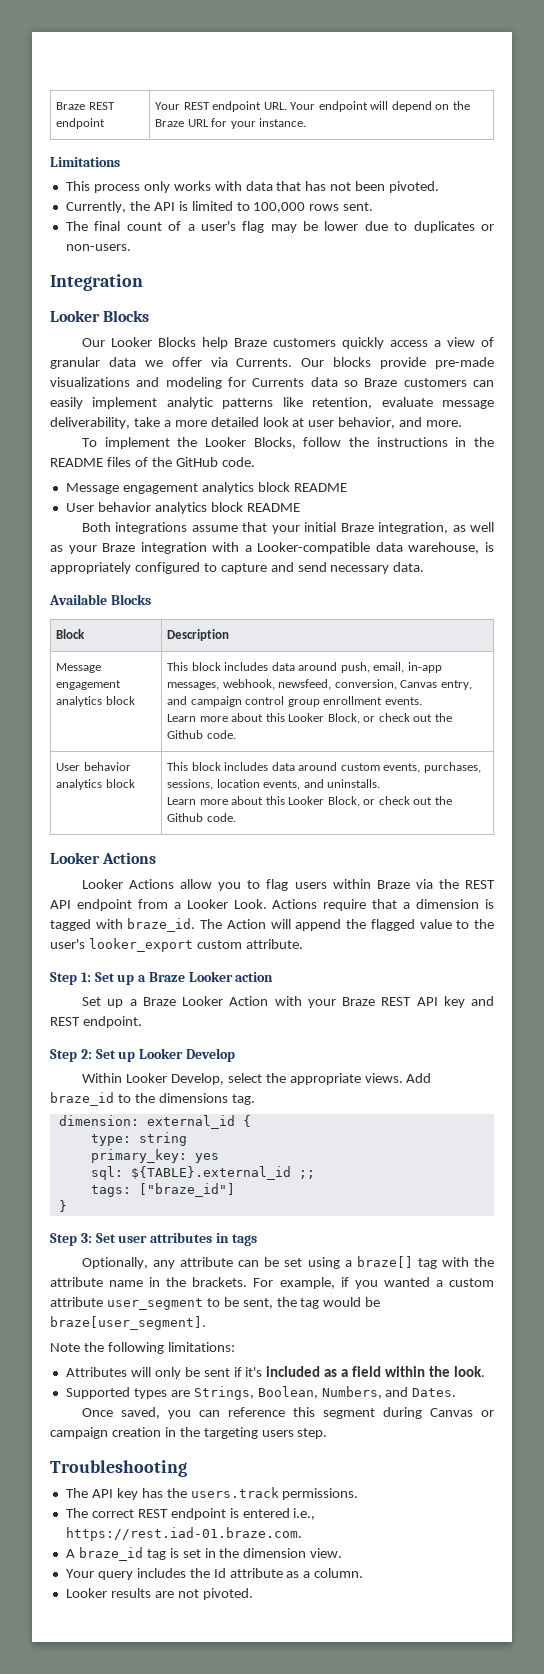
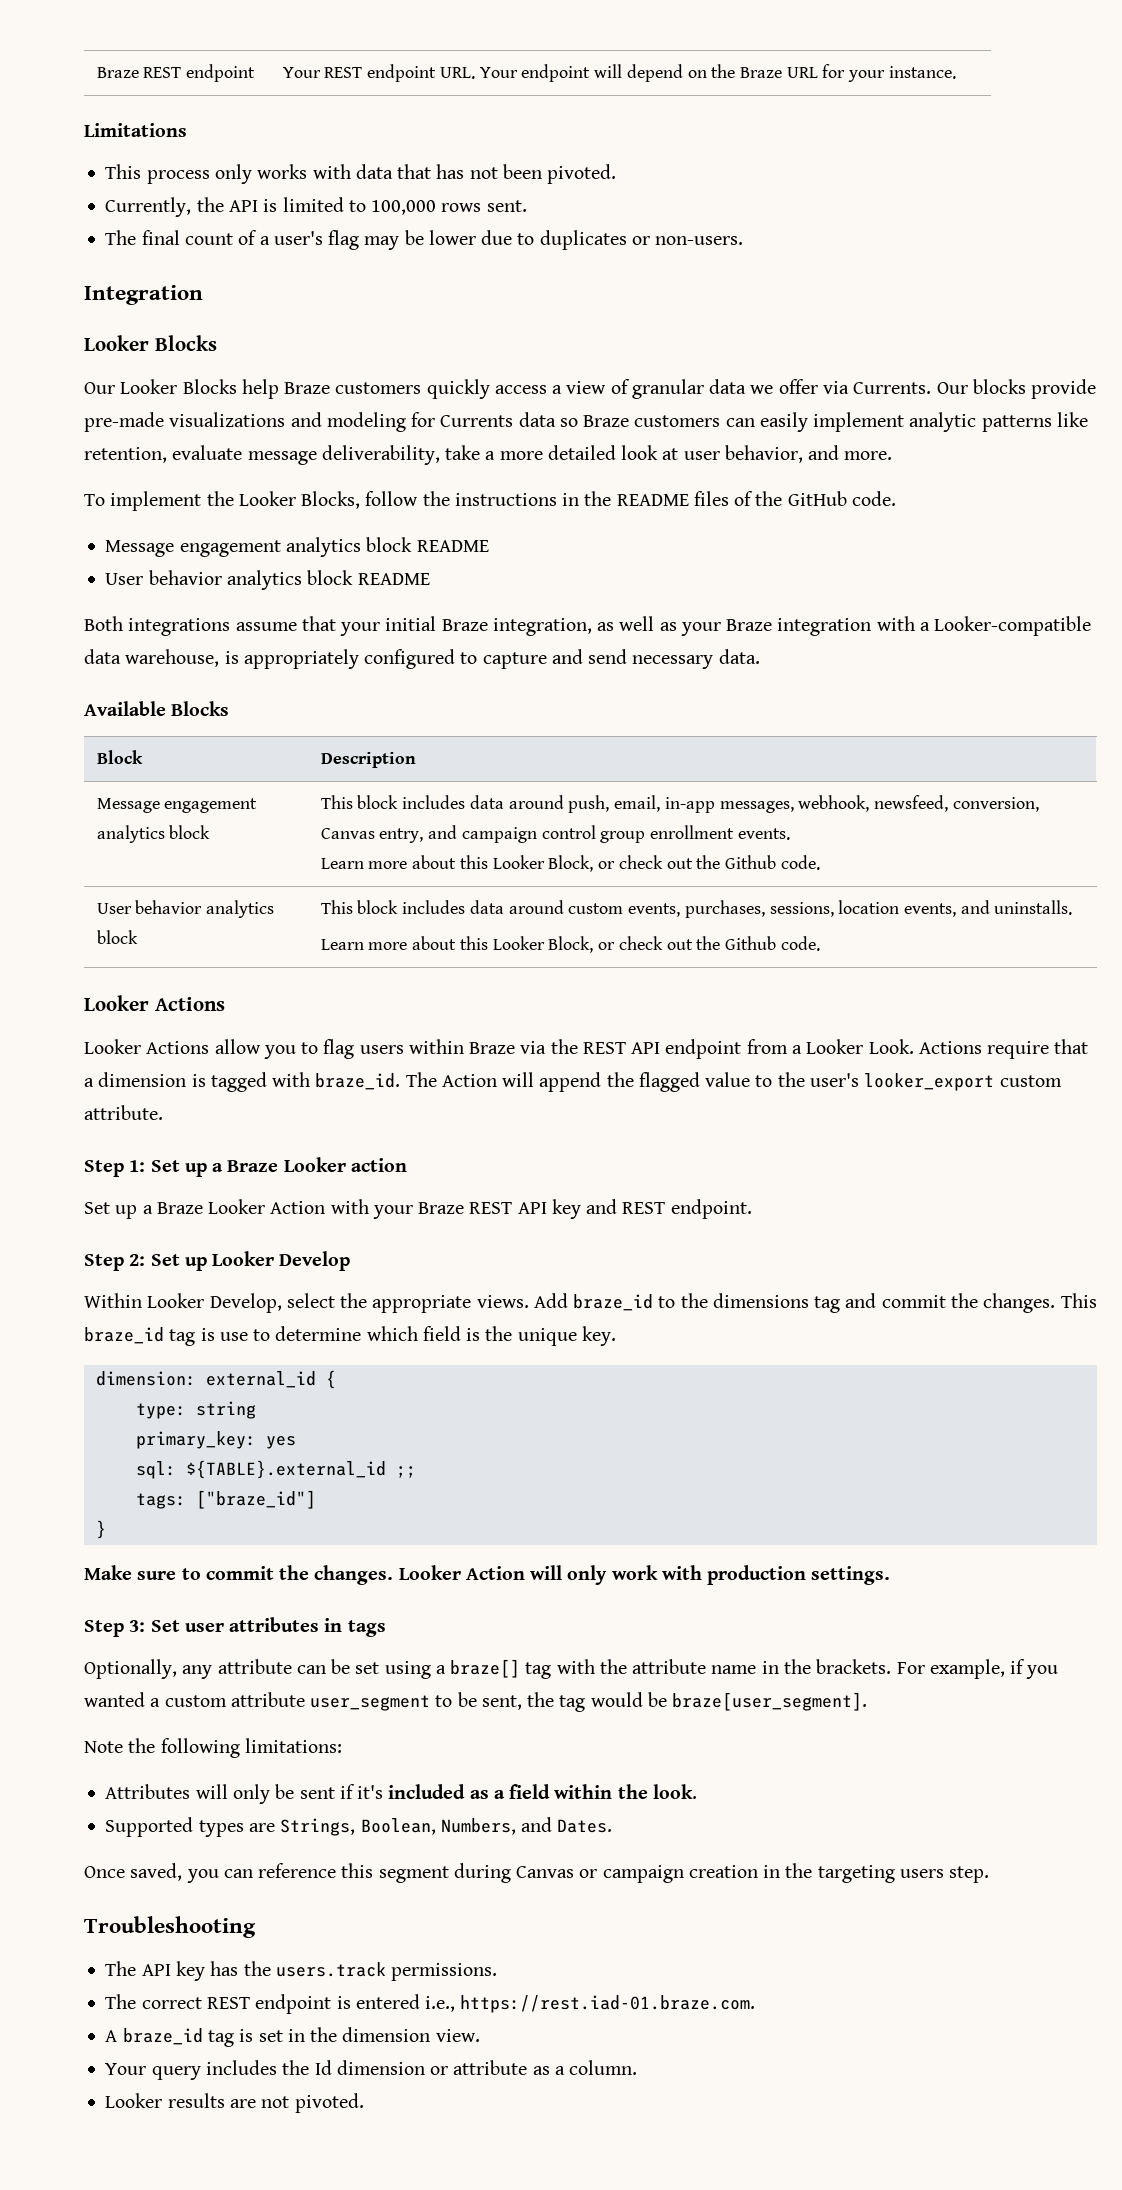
[231,1094,255,1105] tag. -> [814,1293,1097,1313] [84,1326,616,1346] tag and commit the changes. This braze_id tag is use to determine which field is the unique key.
(67, 1206) none -> [84,1565,891,1585] // Make sure to commit the changes. Looker Action will only work with production settings.
(226, 1573) none -> [336,2060,449,2075] dimension or

